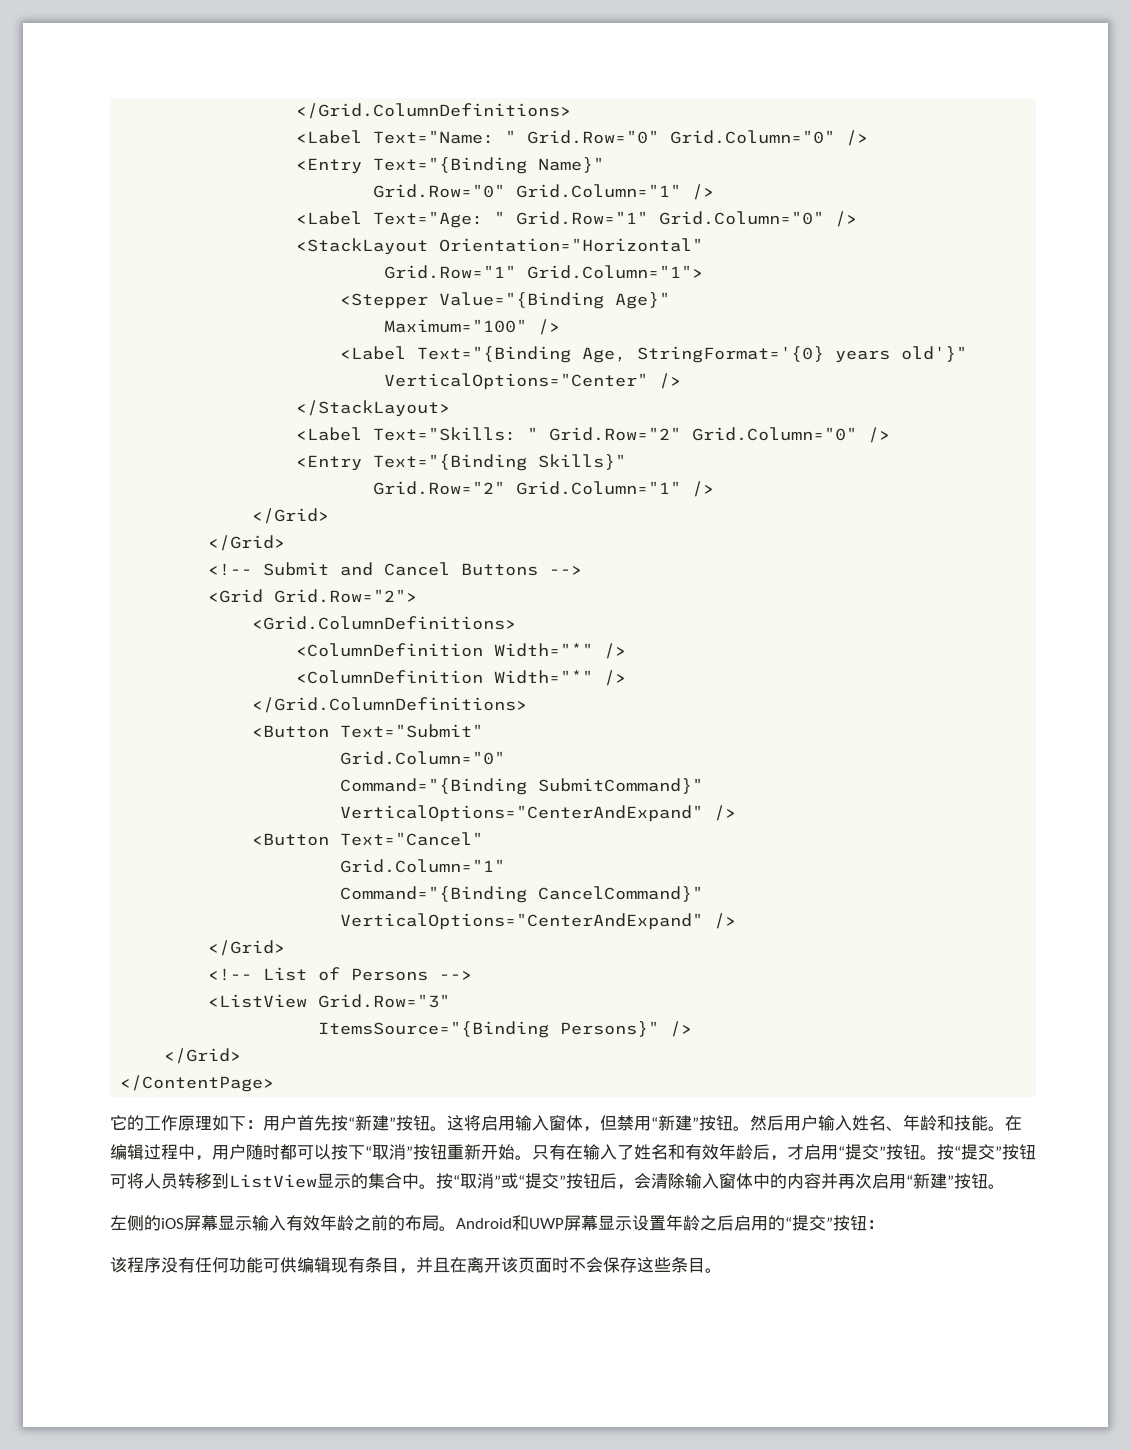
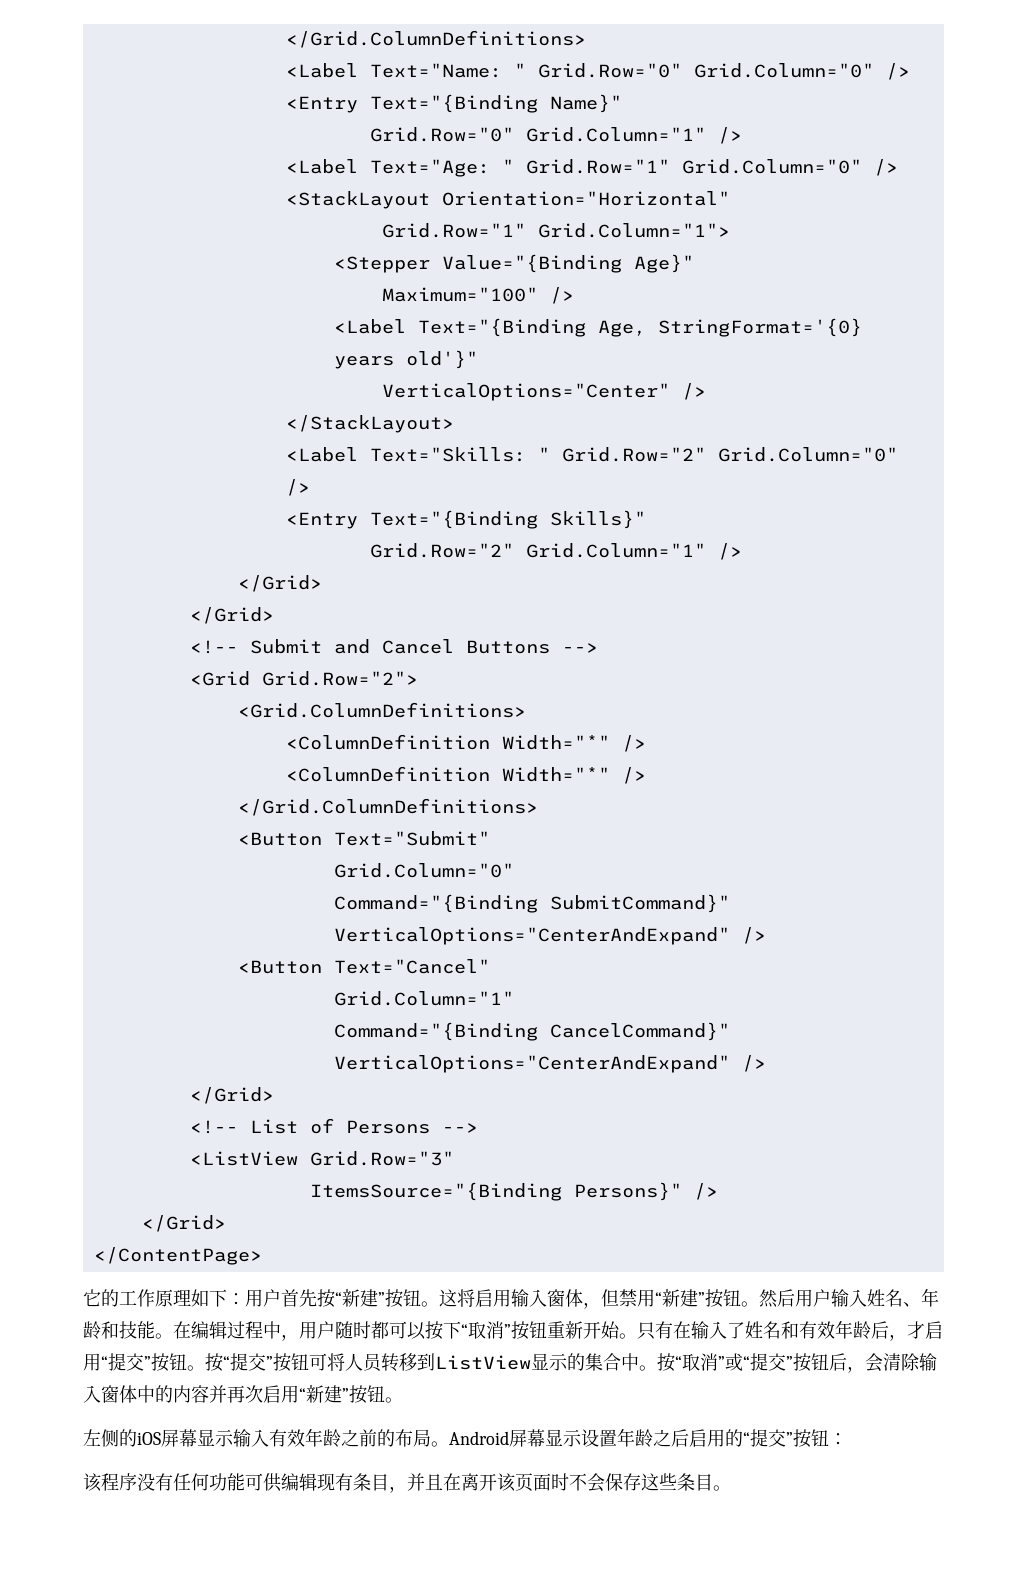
[512,1215,564,1231] 和UWP -> (509, 1438) none

